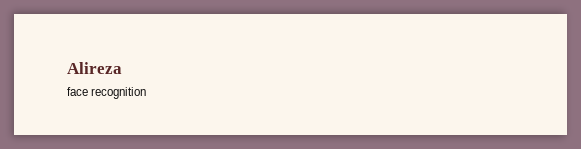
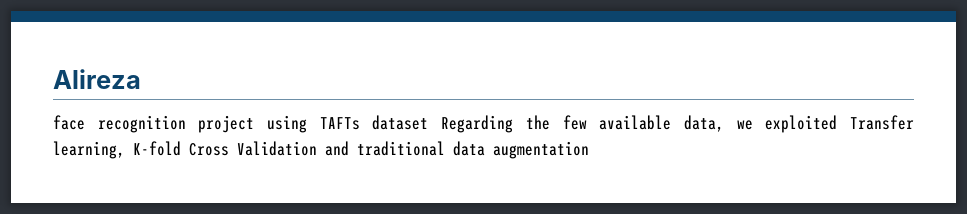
(147, 93) none -> [198,115,915,133] [53,141,589,159] project using TAFTs dataset Regarding the few available data, we exploited Transfer learning, K-fold Cross Validation and traditional data augmentation

